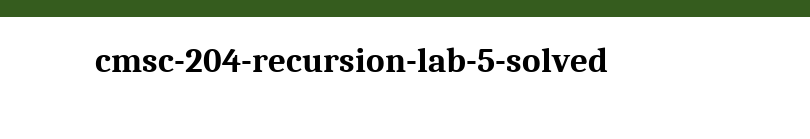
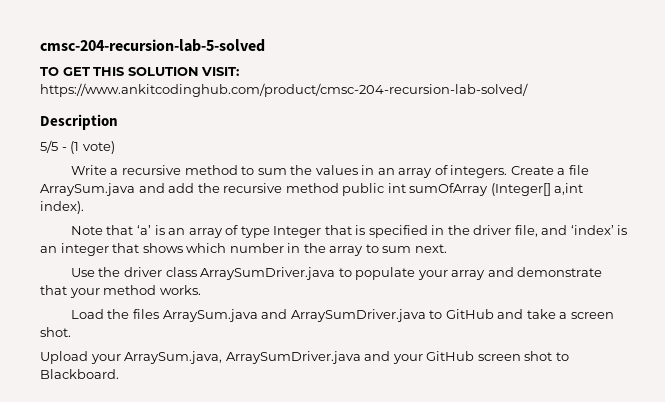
(608, 59) none -> [40,67,240,76] [40,83,528,97] [40,114,118,130] [40,140,115,154] [70,165,589,178] [40,183,584,196] [40,201,84,214] [70,225,628,238] [40,243,447,256] [70,267,603,280] [40,285,201,298] [70,309,614,322] [40,327,71,337] [40,351,569,364] [40,369,119,379] // TO GET THIS SOLUTION VISIT: https://www.ankitcodinghub.com/product/cmsc-204-recursion-lab-solved/ // Description // 5/5 - (1 vote) // Write a recursive method to sum the values in an array of integers. Create a file ArraySum.java and add the recursive method public int sumOfArray (Integer[] a,int index). // Note that ‘a’ is an array of type Integer that is specified in the driver file, and ‘index’ is an integer that shows which number in the array to sum next. // Use the driver class ArraySumDriver.java to populate your array and demonstrate that your method works. // Load the files ArraySum.java and ArraySumDriver.java to GitHub and take a screen shot. // Upload your ArraySum.java, ArraySumDriver.java and your GitHub screen shot to Blackboard.

